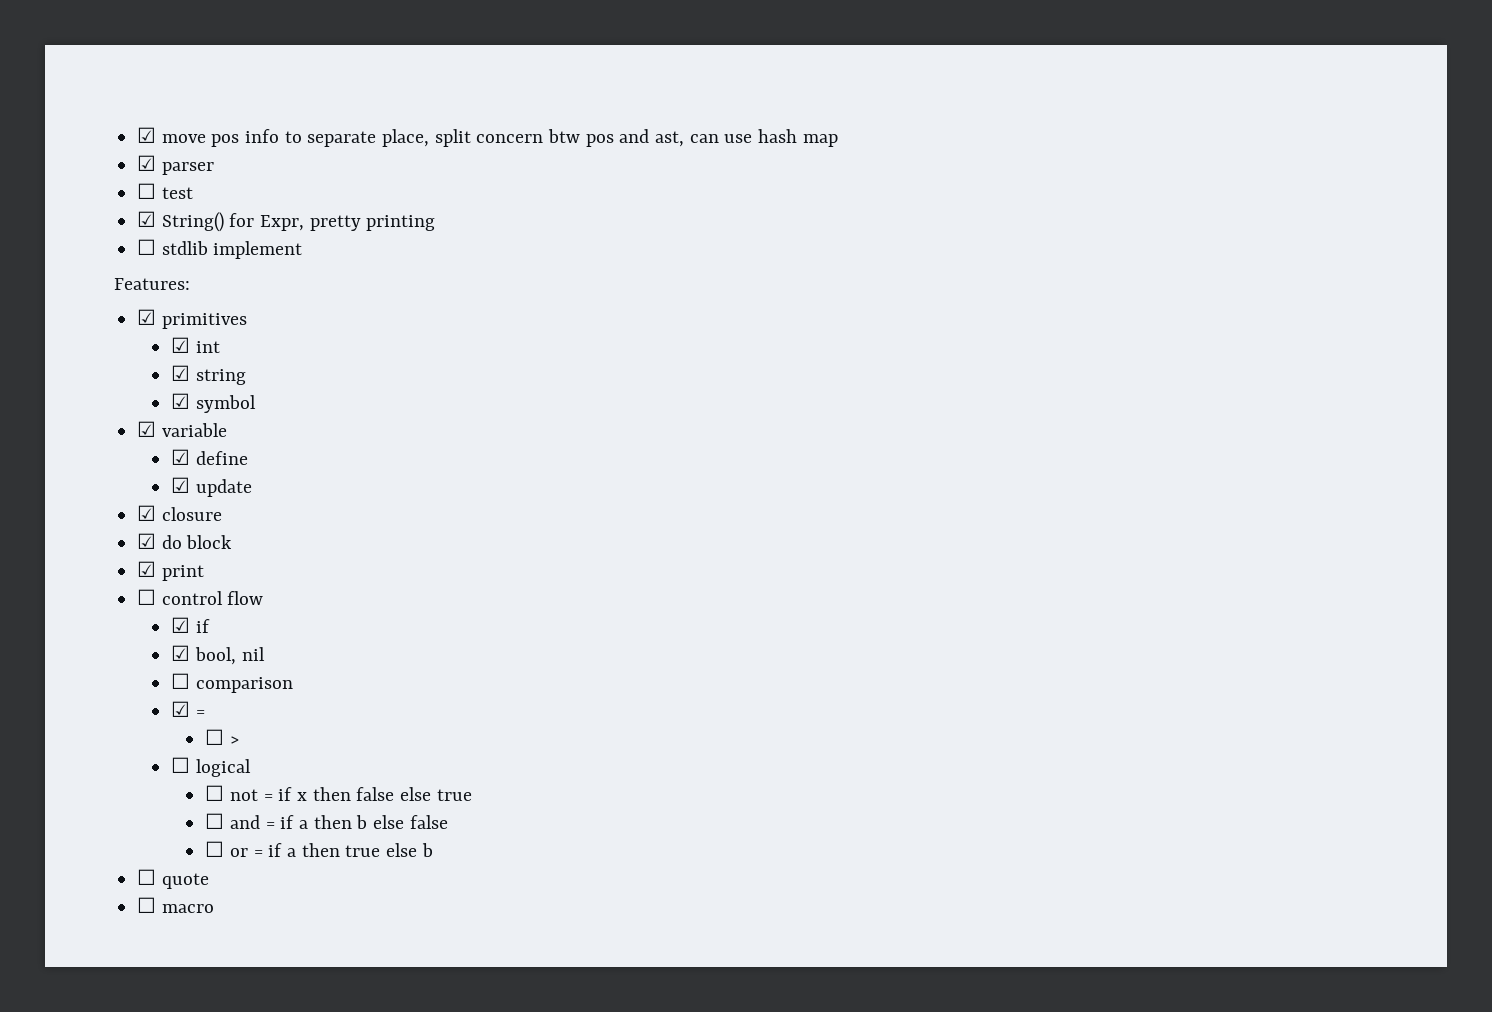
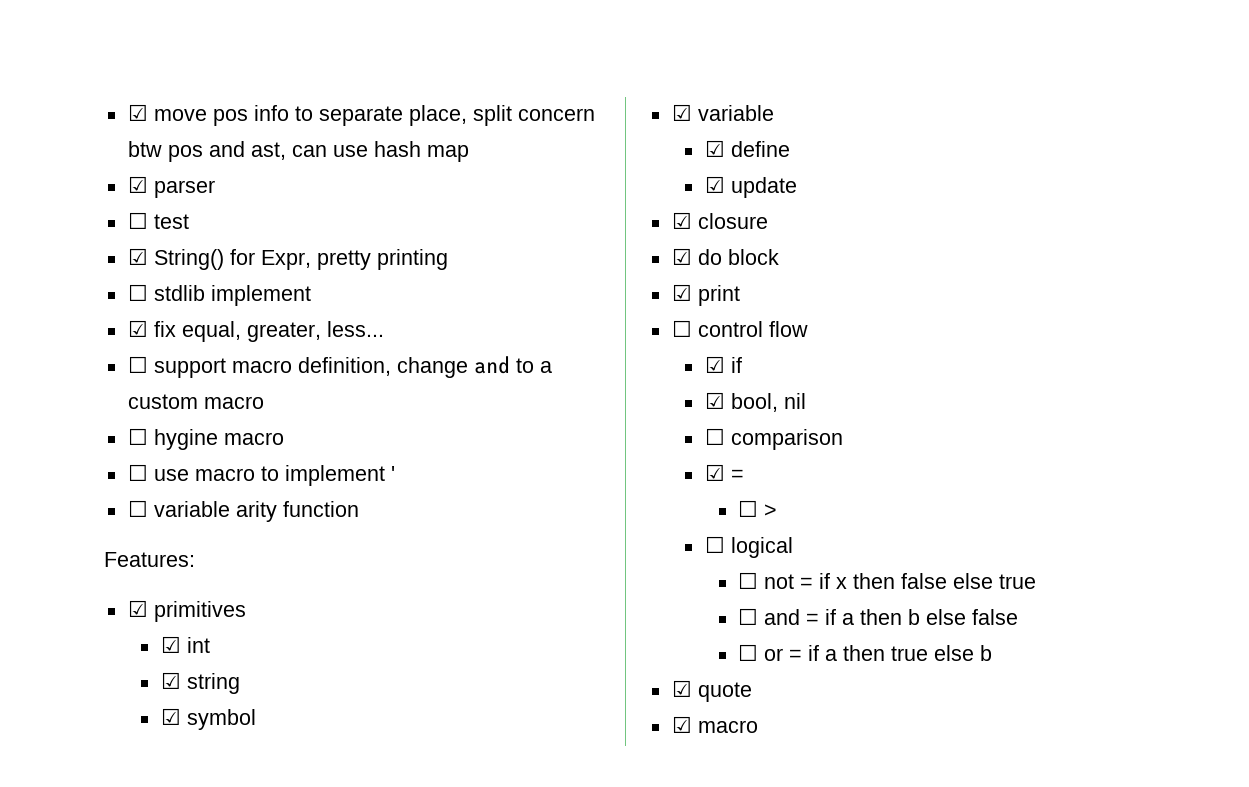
(303, 250) none -> [127,320,384,342] [127,356,552,378] [127,394,264,409] [127,428,284,450] [127,464,395,486] [127,500,359,522] // ☑ fix equal, greater, less... // ☐ support macro definition, change and to a custom macro // ☐ hygine macro // ☐ use macro to implement ' // ☐ variable arity function
[137,869,157,885] ☐ -> [671,680,692,697] ☑
[137,897,157,913] ☐ -> [671,716,692,733] ☑

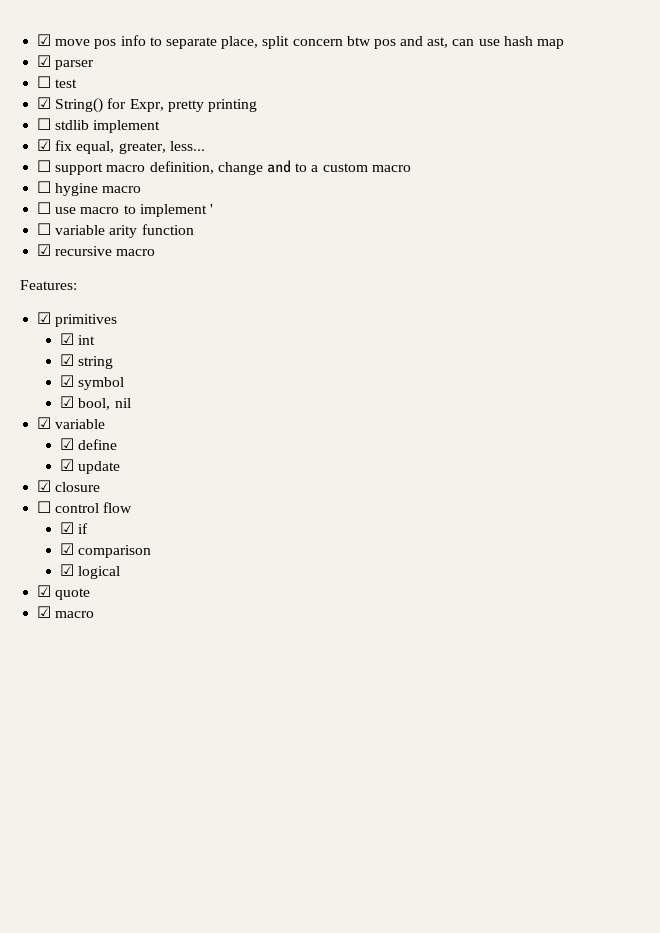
(359, 509) none -> [37,244,156,256] // ☑ recursive macro
(256, 719) none -> [60,396,131,410] // ☑ bool, nil
[671,248,779,265] [671,284,740,306] // ☑ do block // ☑ print -> (101, 487) none
[730,393,806,412] [704,428,725,445] bool, nil // ☐ -> (75, 549) none
[730,469,744,481] [737,500,777,517] [704,536,793,558] [737,572,1036,589] [737,608,1018,625] [737,644,992,661] = // ☐ > // ☐ logical // ☐ not = if x then false else true // ☐ and = if a then b else false // ☐ or = if a then true else b -> [78,566,121,579] logical

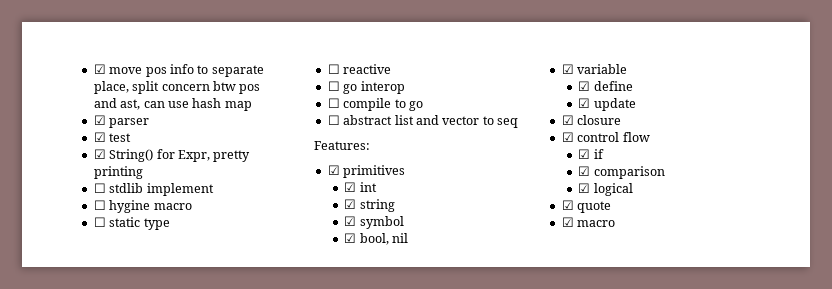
[37,76,52,88] ☐ -> [93,132,106,142] ☑
[37,139,205,154] [37,160,411,175] [37,181,142,196] [37,202,213,217] [37,223,194,238] [37,244,156,256] ☑ fix equal, greater, less... // ☐ support macro definition, change and to a custom macro // ☐ hygine macro // ☐ use macro to implement ' // ☐ variable arity function // ☑ recursive macro -> [93,200,192,213] [93,217,170,230] [327,64,392,74] [327,81,405,94] [327,98,423,111] [327,115,518,128] ☐ hygine macro // ☐ static type // ☐ reactive // ☐ go interop // ☐ compile to go // ☐ abstract list and vector to seq
[37,501,52,513] ☐ -> [561,132,574,142] ☑

